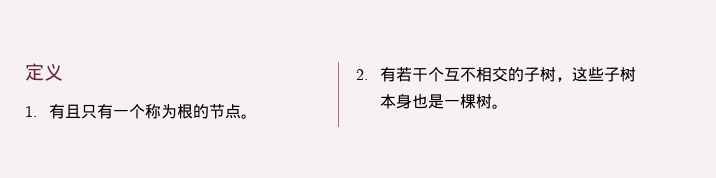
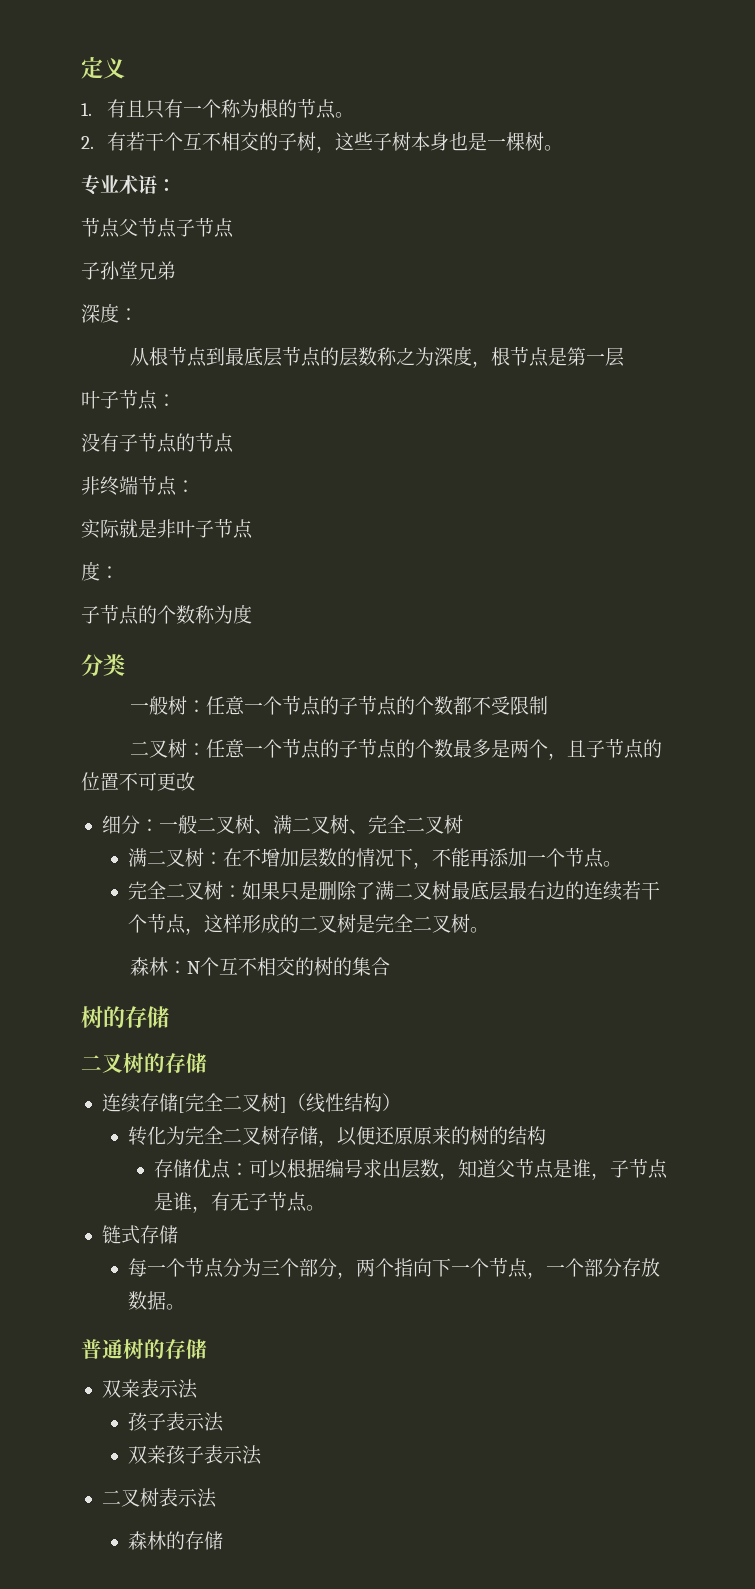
(509, 106) none -> [81,174,176,195] [81,217,234,238] [81,261,176,280] [81,304,138,323] [130,346,625,368] [81,389,176,410] [81,432,234,453] [81,475,195,496] [81,518,253,539] [81,562,119,581] [81,604,252,625] [81,654,125,676] [130,695,549,716] [130,738,663,760] [81,772,195,791] [101,815,463,834] [127,847,622,869] [127,881,660,901] [127,913,489,935] [130,957,391,976] [81,1006,169,1028] [81,1053,207,1073] [101,1093,401,1113] [127,1126,546,1147] [153,1158,668,1180] [153,1191,325,1213] [101,1225,178,1244] [127,1257,660,1279] [127,1291,185,1310] [81,1339,207,1359] [101,1379,198,1399] [127,1412,224,1432] [127,1445,262,1465] [101,1488,217,1508] [127,1531,223,1550] // 专业术语： // 节点父节点子节点 // 子孙堂兄弟 // 深度： // 从根节点到最底层节点的层数称之为深度，根节点是第一层 // 叶子节点： // 没有子节点的节点 // 非终端节点： // 实际就是非叶子节点 // 度： // 子节点的个数称为度 // 分类 // 一般树：任意一个节点的子节点的个数都不受限制 // 二叉树：任意一个节点的子节点的个数最多是两个，且子节点的位置不可更改 // 细分：一般二叉树、满二叉树、完全二叉树 // 满二叉树：在不增加层数的情况下，不能再添加一个节点。 // 完全二叉树：如果只是删除了满二叉树最底层最右边的连续若干个节点，这样形成的二叉树是完全二叉树。 // 森林：N个互不相交的树的集合 // 树的存储 // 二叉树的存储 // 连续存储[完全二叉树]（线性结构） // 转化为完全二叉树存储，以便还原原来的树的结构 // 存储优点：可以根据编号求出层数，知道父节点是谁，子节点是谁，有无子节点。 // 链式存储 // 每一个节点分为三个部分，两个指向下一个节点，一个部分存放数据。 // 普通树的存储 // 双亲表示法 // 孩子表示法 // 双亲孩子表示法 // 二叉树表示法 // 森林的存储

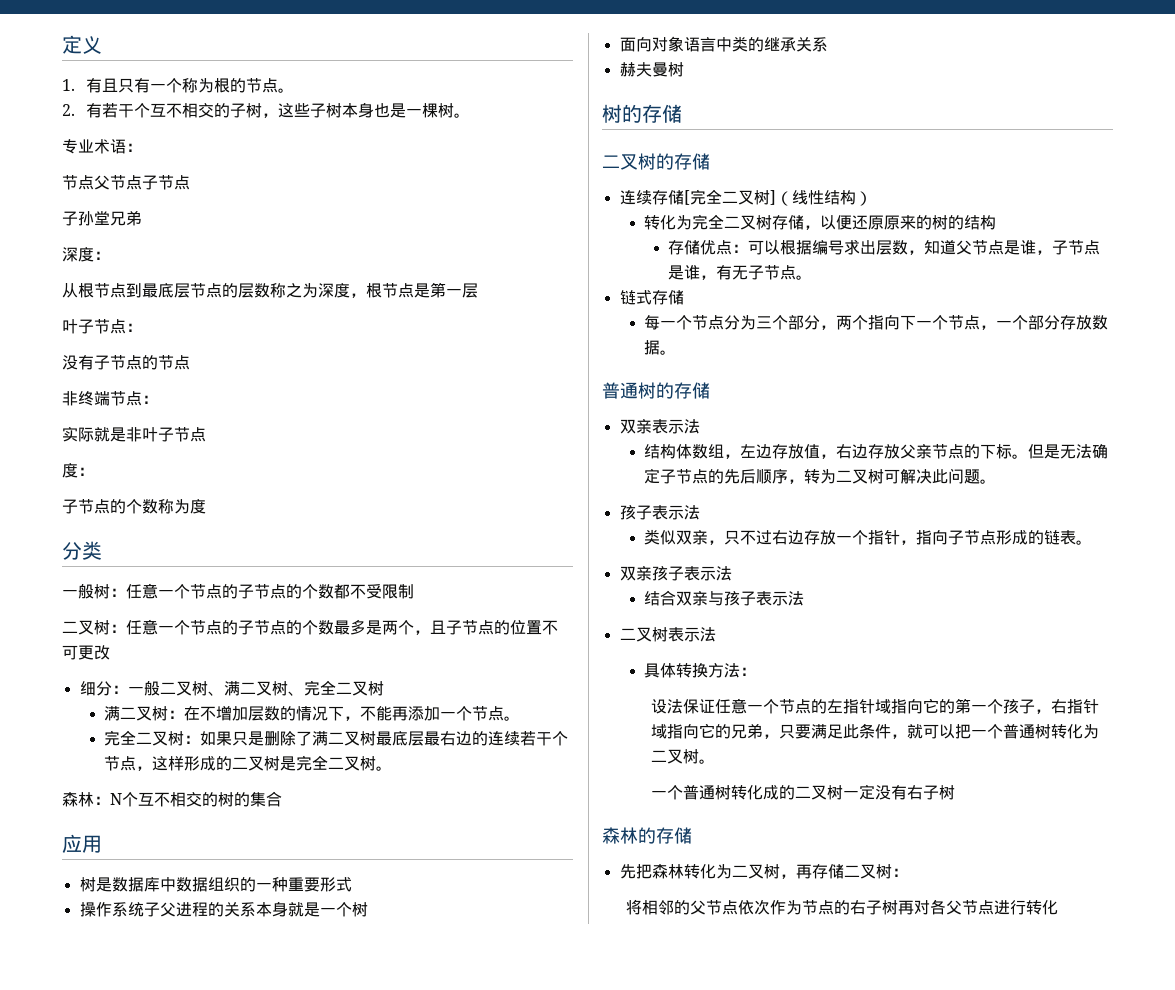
(391, 966) none -> [62,834,102,853] [79,877,352,892] [79,901,368,917] [619,36,828,52] [619,62,684,77] // 应用 // 树是数据库中数据组织的一种重要形式 // 操作系统子父进程的关系本身就是一个树 // 面向对象语言中类的继承关系 // 赫夫曼树
[127,1412,224,1432] [127,1445,166,1464] 孩子表示法 // 双亲 -> [644,444,1109,459] [644,468,997,484] [619,505,700,520] [644,529,1093,545] [619,566,732,581] [644,590,725,606] 结构体数组，左边存放值，右边存放父亲节点的下标。但是无法确定子节点的先后顺序，转为二叉树可解决此问题。 // 孩子表示法 // 类似双亲，只不过右边存放一个指针，指向子节点形成的链表。 // 双亲孩子表示法 // 结合双亲与
[127,1531,223,1550] 森林的存储 -> [644,663,757,678] [650,698,1099,714] [650,723,1099,739] [650,749,715,764] [650,784,955,800] [602,827,692,844] [619,864,908,879] [626,899,1059,915] 具体转换方法： // 设法保证任意一个节点的左指针域指向它的第一个孩子，右指针域指向它的兄弟，只要满足此条件，就可以把一个普通树转化为二叉树。 // 一个普通树转化成的二叉树一定没有右子树 // 森林的存储 // 先把森林转化为二叉树，再存储二叉树： // 将相邻的父节点依次作为节点的右子树再对各父节点进行转化

